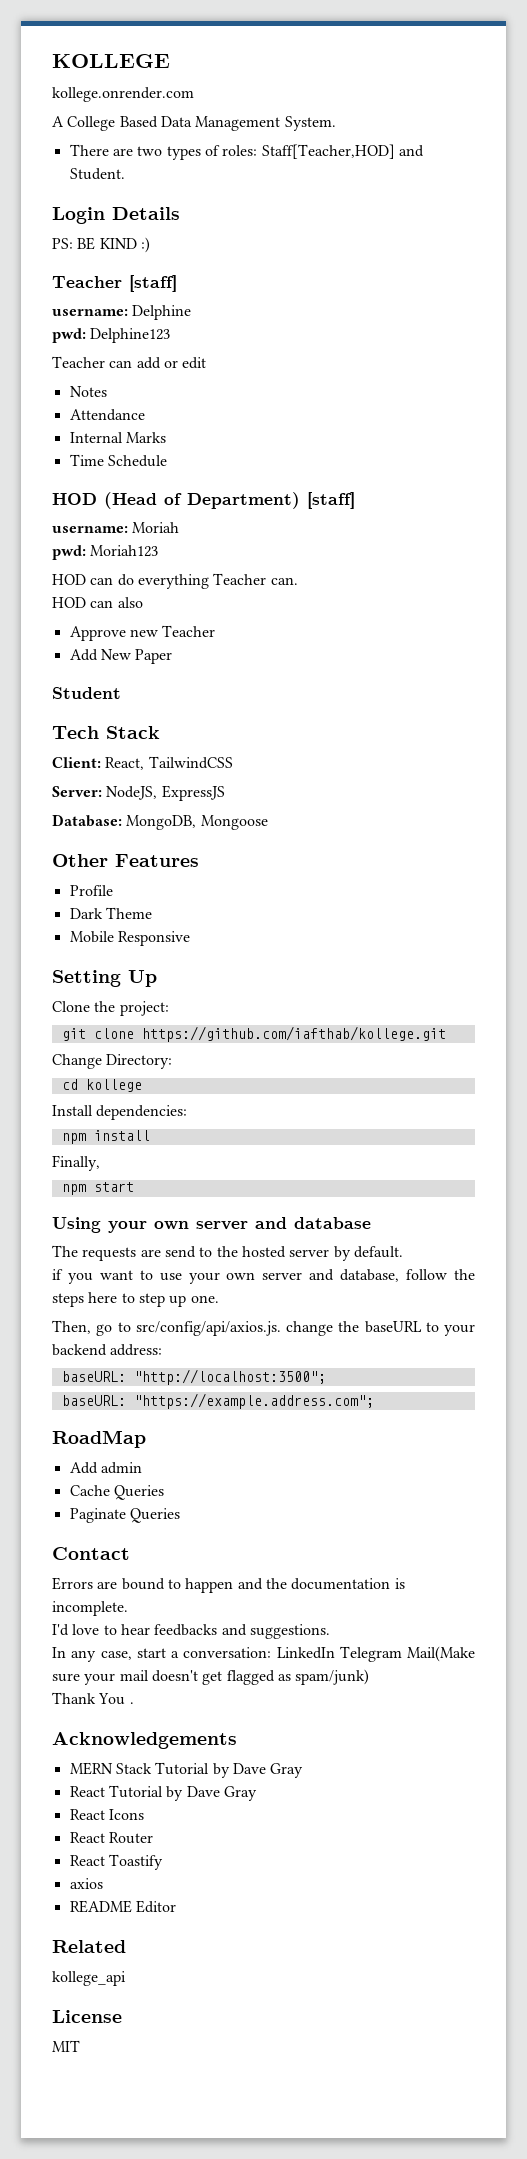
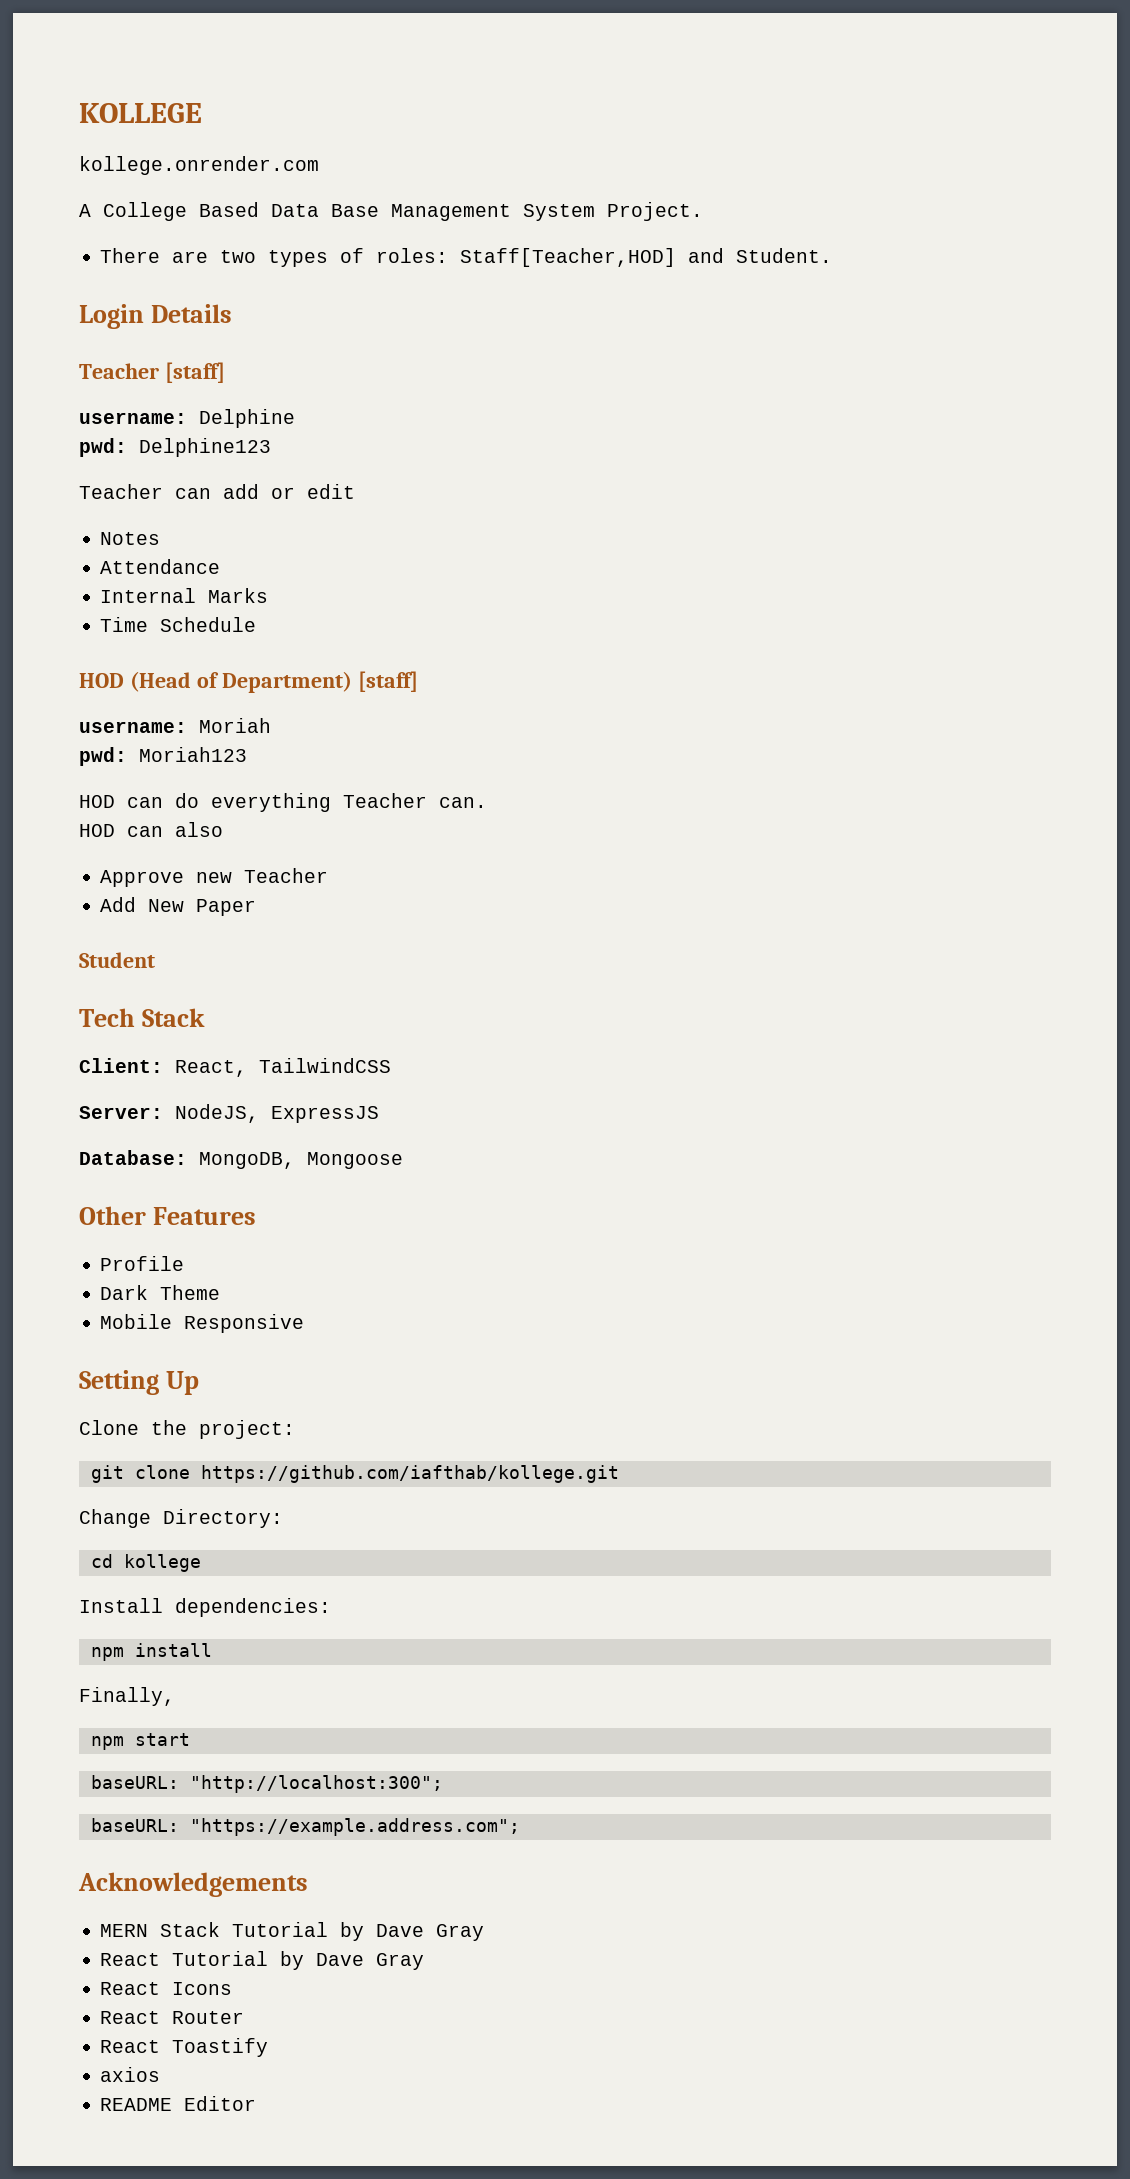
[195,116,336,131] Management System. -> [331,202,703,221] Base Management System Project.
[52,237,150,253] // PS: BE KIND :) -> (232, 313) none
[52,1217,371,1233] [52,1245,403,1261] [52,1269,476,1284] [52,1292,219,1307] [52,1320,475,1336] [52,1344,163,1356] [61,1369,326,1385] // Using your own server and database // The requests are send to the hosted server by default. // if you want to use your own server and database, follow the steps here to step up one. // Then, go to src/config/api/axios.js. change the baseURL to your backend address: // baseURL: "http://localhost:3500"; -> [90,1775,443,1793] // baseURL: "http://localhost:300";
[52,1430,146,1448] [69,1462,142,1474] [69,1485,164,1500] [69,1508,180,1523] [52,1547,130,1560] [52,1577,405,1593] [52,1601,128,1616] [52,1624,330,1639] [52,1646,475,1662] [52,1669,370,1685] [52,1692,134,1705] // RoadMap // Add admin // Cache Queries // Paginate Queries // Contact // Errors are bound to happen and the documentation is incomplete. // I'd love to hear feedbacks and suggestions. // In any case, start a conversation: LinkedIn Telegram Mail(Make sure your mail doesn't get flagged as spam/junk) // Thank You . -> (520, 1827) none
[52,1940,126,1953] [52,1971,126,1986] [52,2010,122,2023] [52,2040,80,2052] // Related // kollege_api // License // MIT -> (257, 2103) none

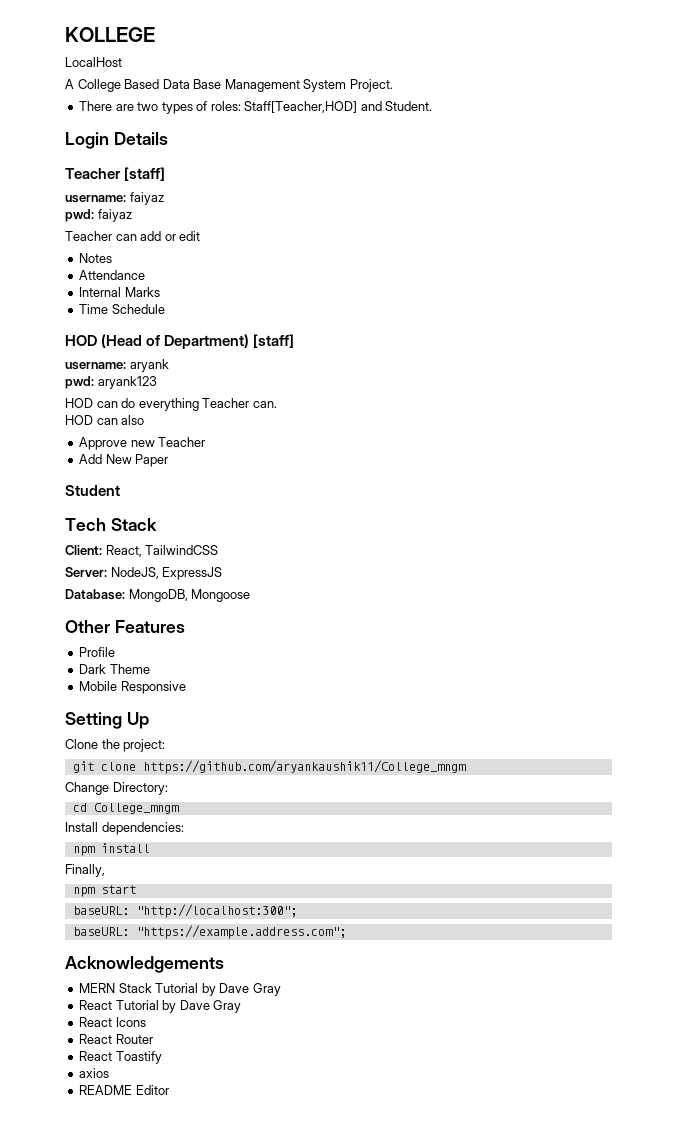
[79,156,319,175] kollege.onrender.com -> [65,57,122,67] LocalHost
[199,409,295,428] [79,438,271,457] Delphine // pwd: Delphine123 -> [129,192,164,205] [65,209,132,222] faiyaz // pwd: faiyaz
[199,718,271,733] [79,747,247,766] Moriah // pwd: Moriah123 -> [129,359,169,372] [65,376,157,389] aryank // pwd: aryank123
[200,1465,619,1483] https://github.com/iafthab/kollege.git -> [142,760,466,774] https://github.com/aryankaushik11/College_mngm
[123,1554,201,1572] kollege -> [93,803,179,814] College_mngm

